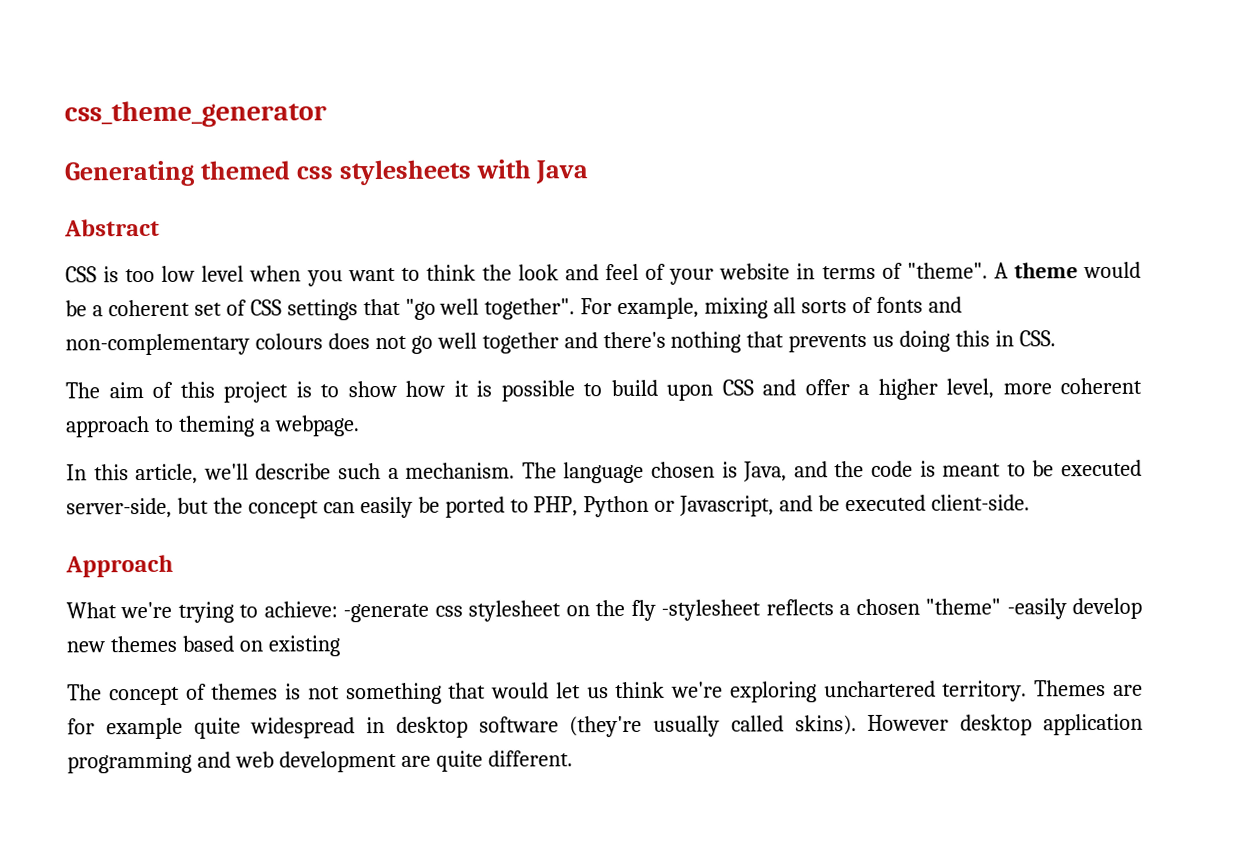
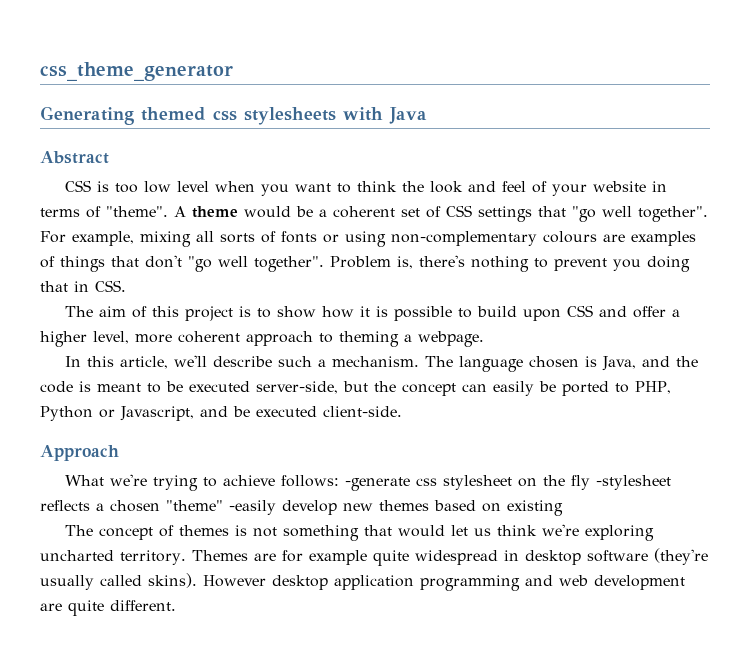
[927,296,962,313] [65,330,991,356] and non-complementary colours does not go well together and there's nothing that prevents us doing this -> [323,231,696,247] [40,255,690,272] [40,281,68,292] or using non-complementary colours are examples of things that don't "go well together". Problem is, there's nothing to prevent you doing that
[263,601,338,618] achieve: -> [222,475,339,487] achieve follows:
[823,680,936,698] unchartered -> [40,550,114,561] uncharted

